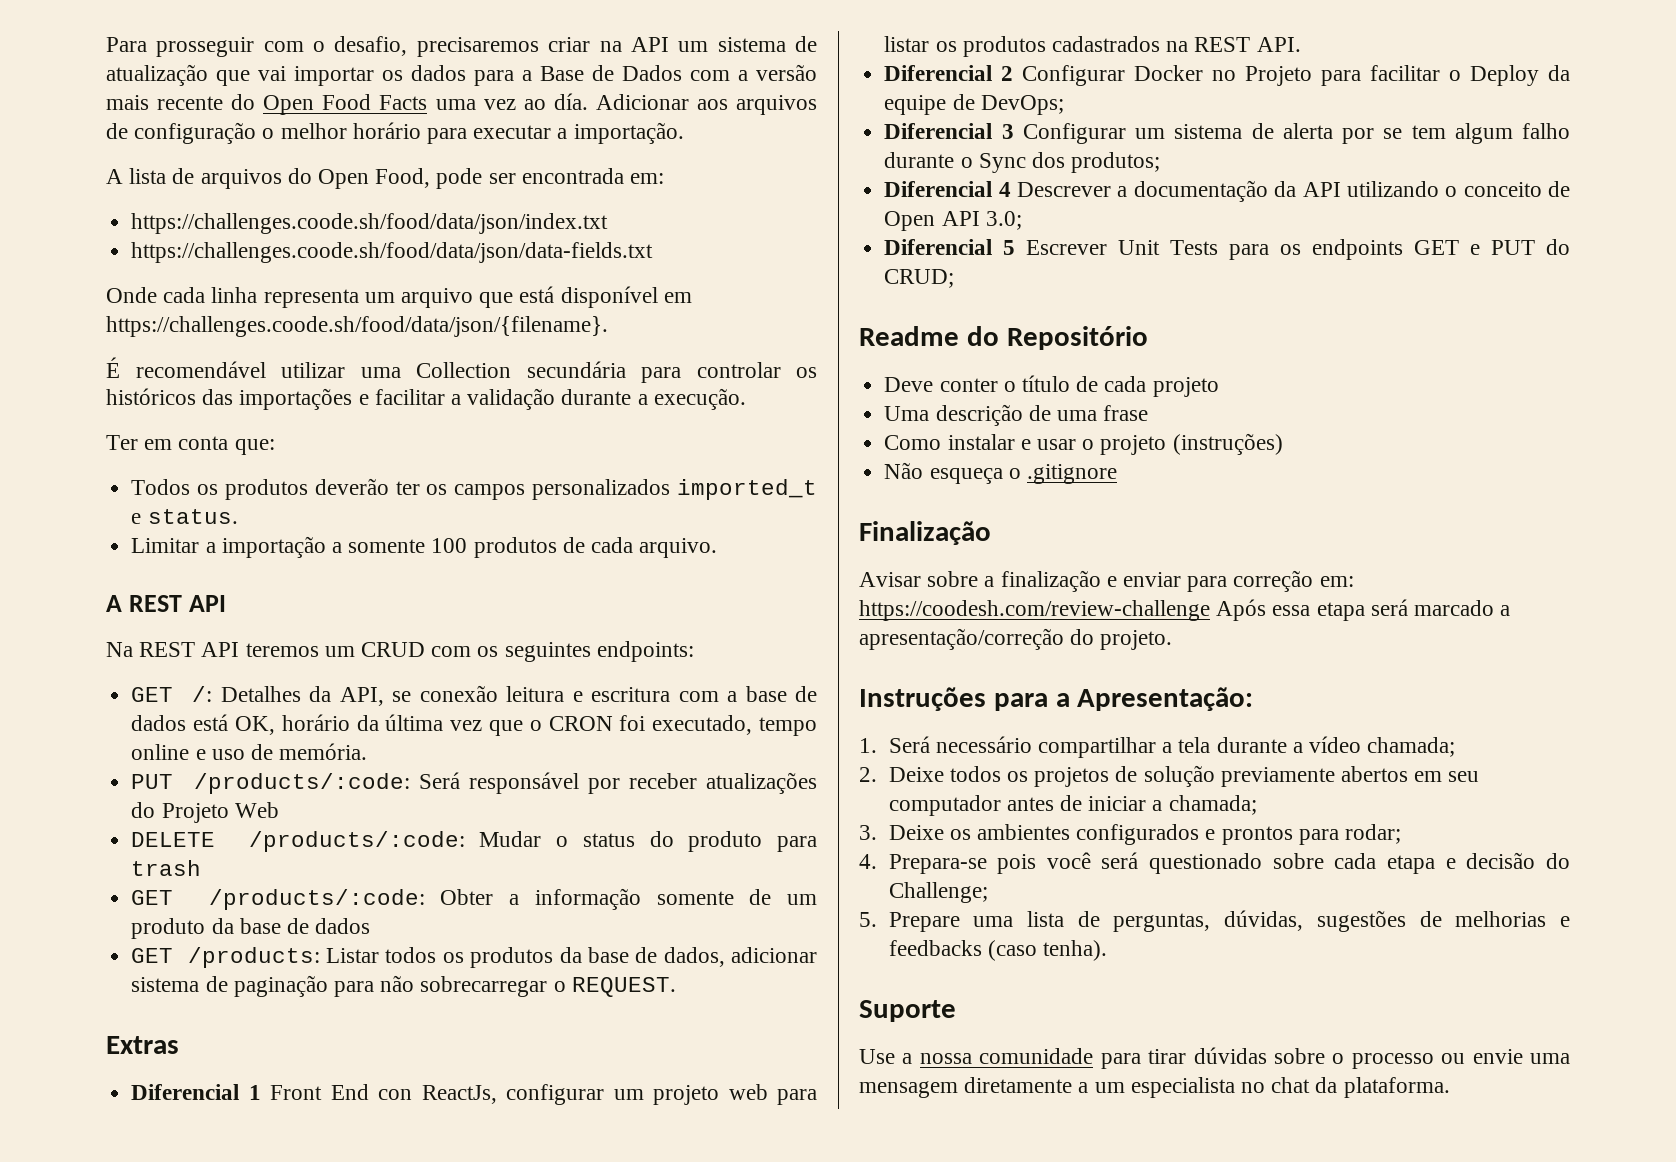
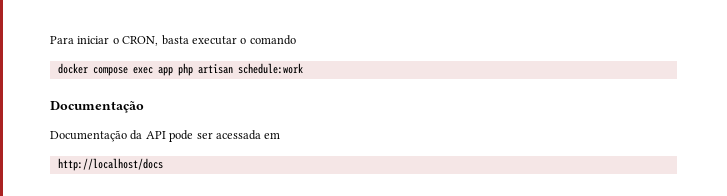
[156,36,818,57] [106,64,817,86] [106,93,817,115] [106,122,684,144] [106,168,665,189] [131,213,609,234] [131,242,654,263] [106,286,692,308] [106,316,608,337] [106,357,817,383] [106,388,746,410] [106,435,275,455] [131,478,817,500] [131,509,238,524] [131,536,718,558] [106,595,227,612] [106,641,694,662] [131,685,818,706] [131,714,817,736] [131,743,368,760] [131,772,817,794] [131,802,279,823] [131,831,817,852] [131,860,202,876] [131,888,817,910] [131,918,371,939] [131,947,817,968] [131,975,676,997] [106,1036,179,1054] [131,1084,818,1105] [884,36,1301,57] [884,65,1571,86] [884,94,1064,115] [884,123,1570,144] [884,152,1161,173] [884,180,1570,202] [884,211,1022,231] [884,239,1571,260] [884,269,955,288] [859,326,1148,350] [884,375,1219,397] [884,404,1149,426] [884,433,1283,455] [884,462,1117,484] [859,521,991,545] [859,570,1354,592] [859,599,1511,621] [859,628,1173,650] [859,687,1254,711] [859,736,1456,758] [859,765,1480,787] [888,795,1257,816] [859,824,1401,845] [859,852,1570,874] [888,882,988,903] [859,910,1570,932] [888,940,1107,961] [859,1000,956,1022] [859,1047,1570,1069] [859,1077,1450,1098] prosseguir com o desafio, precisaremos criar na API um sistema de atualização que vai importar os dados para a Base de Dados com a versão mais recente do Open Food Facts uma vez ao día. Adicionar aos arquivos de configuração o melhor horário para executar a importação. // A lista de arquivos do Open Food, pode ser encontrada em: // https://challenges.coode.sh/food/data/json/index.txt // https://challenges.coode.sh/food/data/json/data-fields.txt // Onde cada linha representa um arquivo que está disponível em https://challenges.coode.sh/food/data/json/{filename}. // É recomendável utilizar uma Collection secundária para controlar os históricos das importações e facilitar a validação durante a execução. // Ter em conta que: // Todos os produtos deverão ter os campos personalizados imported_t e status. // Limitar a importação a somente 100 produtos de cada arquivo. // A REST API // Na REST API teremos um CRUD com os seguintes endpoints: // GET /: Detalhes da API, se conexão leitura e escritura com a base de dados está OK, horário da última vez que o CRON foi executado, tempo online e uso de memória. // PUT /products/:code: Será responsável por receber atualizações do Projeto Web // DELETE /products/:code: Mudar o status do produto para trash // GET /products/:code: Obter a informação somente de um produto da base de dados // GET /products: Listar todos os produtos da base de dados, adicionar sistema de paginação para não sobrecarregar o REQUEST. // Extras // Diferencial 1 Front End con ReactJs, configurar um projeto web para listar os produtos cadastrados na REST API. // Diferencial 2 Configurar Docker no Projeto para facilitar o Deploy da equipe de DevOps; // Diferencial 3 Configurar um sistema de alerta por se tem algum falho durante o Sync dos produtos; // Diferencial 4 Descrever a documentação da API utilizando o conceito de Open API 3.0; // Diferencial 5 Escrever Unit Tests para os endpoints GET e PUT do CRUD; // Readme do Repositório // Deve conter o título de cada projeto // Uma descrição de uma frase // Como instalar e usar o projeto (instruções) // Não esqueça o .gitignore // Finalização // Avisar sobre a finalização e enviar para correção em: https://coodesh.com/review-challenge Após essa etapa será marcado a apresentação/correção do projeto. // Instruções para a Apresentação: // 1. Será necessário compartilhar a tela durante a vídeo chamada; // 2. Deixe todos os projetos de solução previamente abertos em seu computador antes de iniciar a chamada; // 3. Deixe os ambientes configurados e prontos para rodar; // 4. Prepara-se pois você será questionado sobre cada etapa e decisão do Challenge; // 5. Prepare uma lista de perguntas, dúvidas, sugestões de melhorias e feedbacks (caso tenha). // Suporte // Use a nossa comunidade para tirar dúvidas sobre o processo ou envie uma mensagem diretamente a um especialista no chat da plataforma. -> [77,35,296,46] [57,63,303,76] [50,101,144,113] [50,130,281,142] [57,158,163,171] iniciar o CRON, basta executar o comando // docker compose exec app php artisan schedule:work // Documentação // Documentação da API pode ser acessada em // http://localhost/docs

